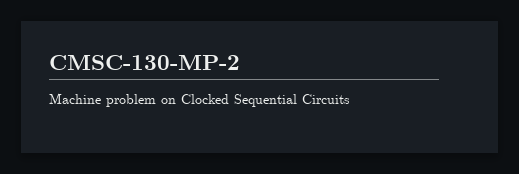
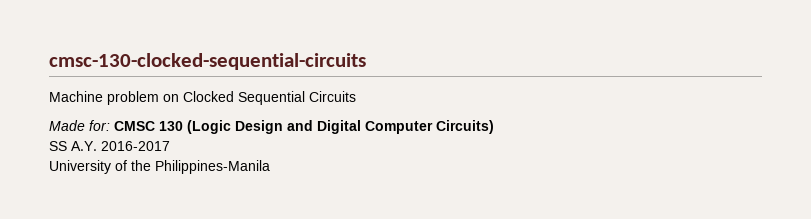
[49,55,240,70] CMSC-130-MP-2 -> [49,53,366,70] cmsc-130-clocked-sequential-circuits
(350, 99) none -> [49,120,494,134] [49,141,170,151] [49,160,270,174] // Made for: CMSC 130 (Logic Design and Digital Computer Circuits) // SS A.Y. 2016-2017 // University of the Philippines-Manila

